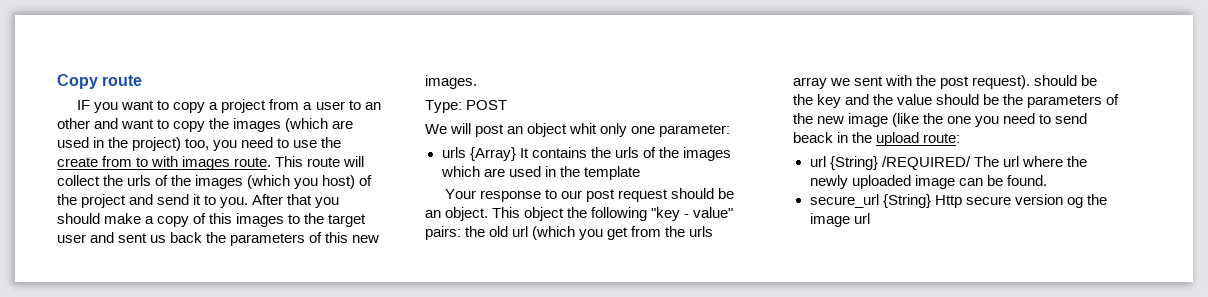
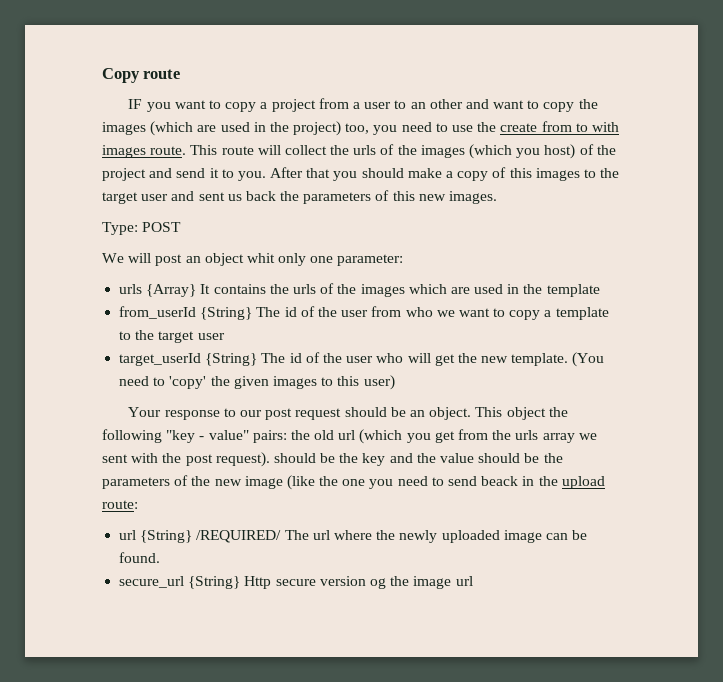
(640, 173) none -> [119,306,609,320] [119,330,225,343] [119,352,605,367] [119,375,395,390] // from_userId {String} The id of the user from who we want to copy a template to the target user // target_userId {String} The id of the user who will get the new template. (You need to 'copy' the given images to this user)

